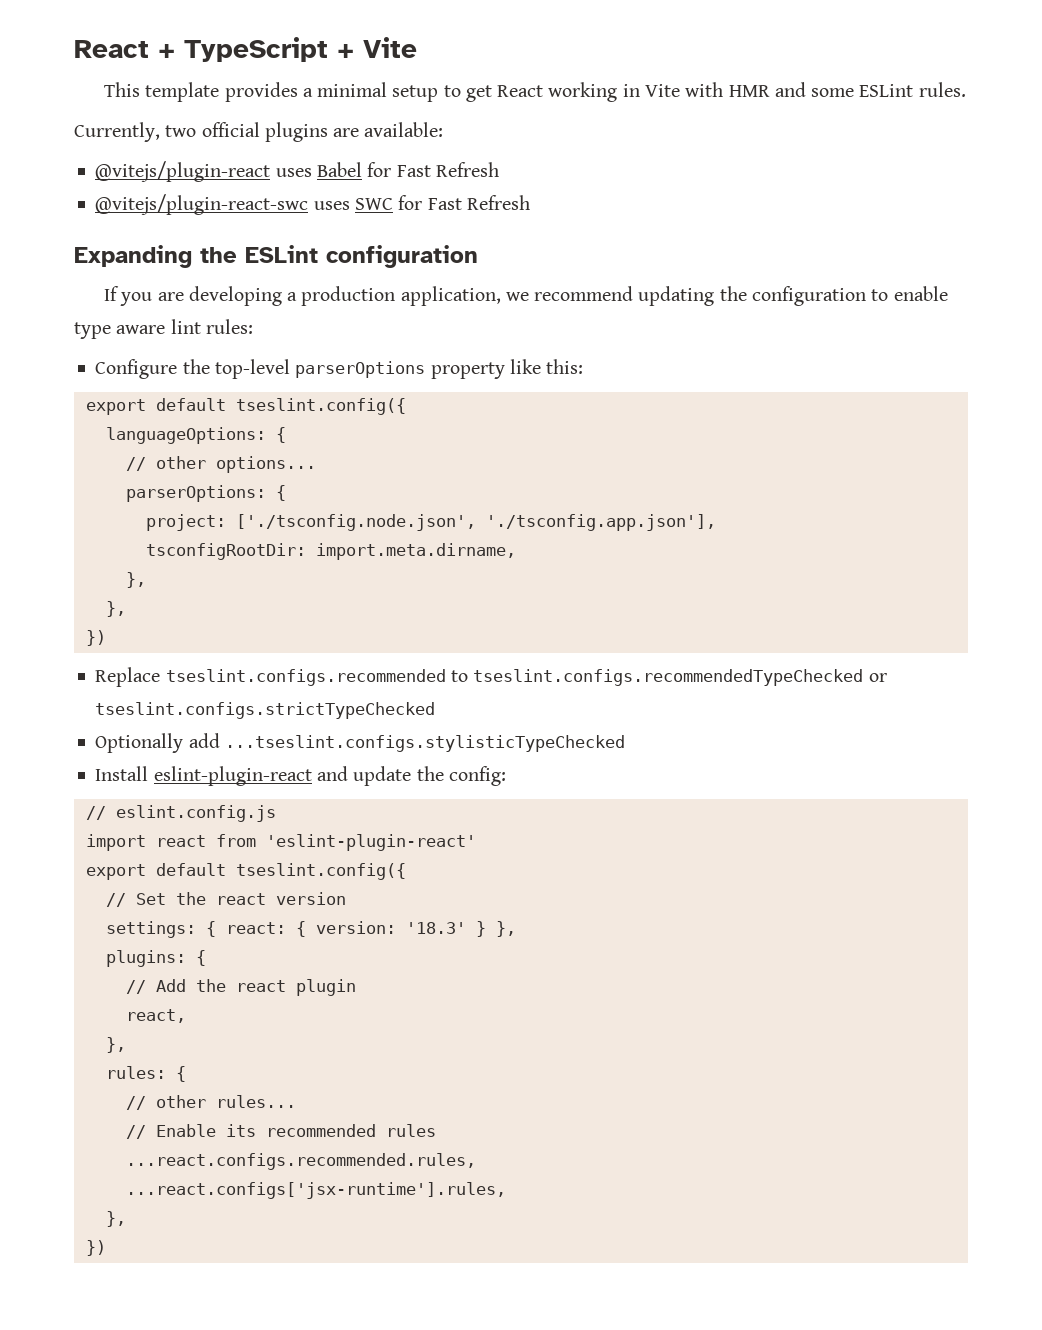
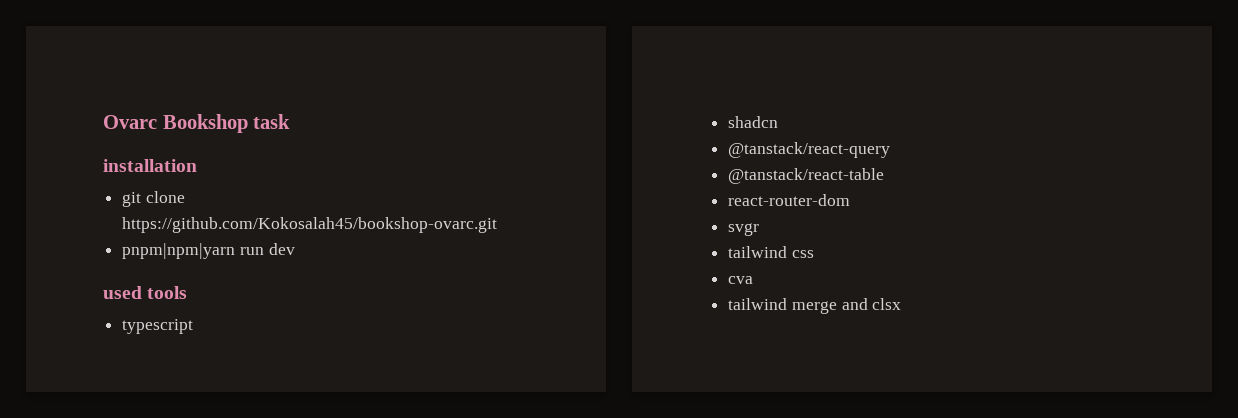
[74,37,417,62] [104,82,966,102] [74,122,444,142] [95,161,499,182] [95,194,530,215] [74,245,478,268] [104,286,948,306] [74,319,253,339] [95,359,584,379] [85,398,406,415] [105,427,286,444] [125,456,316,473] [125,485,286,502] [145,514,716,531] [145,543,516,560] [125,572,146,588] [105,601,126,617] [85,630,106,646] [95,667,887,687] [95,702,436,719] [95,733,625,753] [95,766,506,786] [85,805,276,822] [85,834,476,851] [85,863,406,880] [105,892,346,907] [105,921,516,938] [105,950,206,967] [125,979,356,996] [125,1009,186,1023] [105,1037,126,1053] [105,1066,186,1082] [125,1095,296,1110] [125,1124,436,1139] [125,1153,476,1170] [125,1182,506,1199] [105,1211,126,1227] [85,1240,106,1256] React + TypeScript + Vite // This template provides a minimal setup to get React working in Vite with HMR and some ESLint rules. // Currently, two official plugins are available: // @vitejs/plugin-react uses Babel for Fast Refresh // @vitejs/plugin-react-swc uses SWC for Fast Refresh // Expanding the ESLint configuration // If you are developing a production application, we recommend updating the configuration to enable type aware lint rules: // Configure the top-level parserOptions property like this: // export default tseslint.config({ // languageOptions: { // // other options... // parserOptions: { // project: ['./tsconfig.node.json', './tsconfig.app.json'], // tsconfigRootDir: import.meta.dirname, // }, // }, // }) // Replace tseslint.configs.recommended to tseslint.configs.recommendedTypeChecked or tseslint.configs.strictTypeChecked // Optionally add ...tseslint.configs.stylisticTypeChecked // Install eslint-plugin-react and update the config: // // eslint.config.js // import react from 'eslint-plugin-react' // export default tseslint.config({ // // Set the react version // settings: { react: { version: '18.3' } }, // plugins: { // // Add the react plugin // react, // }, // rules: { // // other rules... // // Enable its recommended rules // ...react.configs.recommended.rules, // ...react.configs['jsx-runtime'].rules, // }, // }) -> [103,114,291,133] [103,159,197,172] [122,191,185,207] [122,217,498,233] [122,243,295,259] [103,286,188,299] [122,319,194,334] [728,116,779,128] [728,142,891,158] [728,168,885,184] [728,194,851,206] [728,223,760,236] [728,246,814,258] [728,276,754,284] [728,298,902,314] Ovarc Bookshop task // installation // git clone https://github.com/Kokosalah45/bookshop-ovarc.git // pnpm|npm|yarn run dev // used tools // typescript // shadcn // @tanstack/react-query // @tanstack/react-table // react-router-dom // svgr // tailwind css // cva // tailwind merge and clsx

